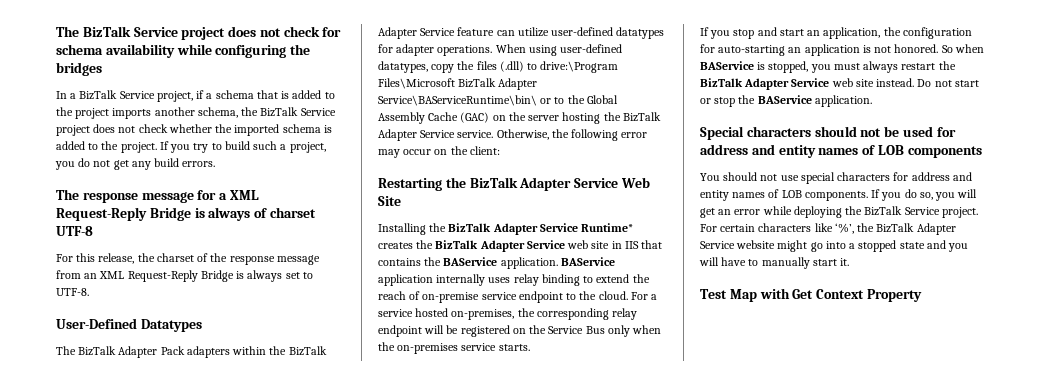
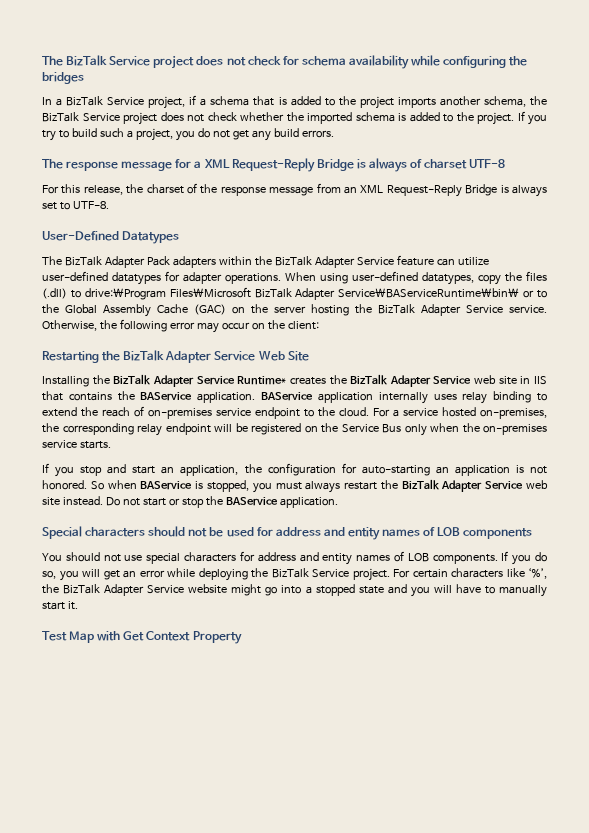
[422,292,480,303] on-premise -> [148,408,212,419] on-premises

